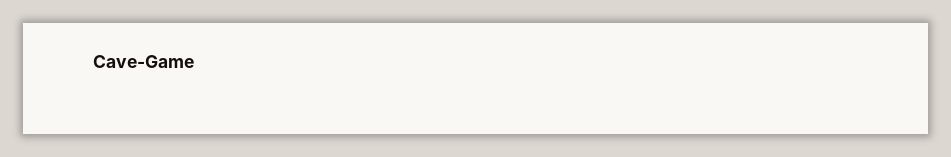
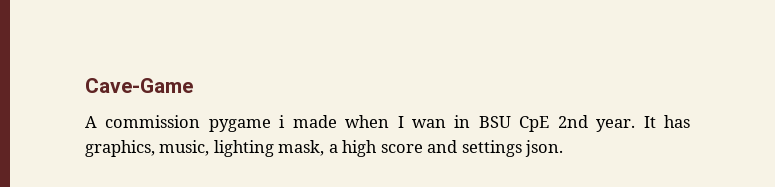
(194, 61) none -> [85,115,691,132] [85,140,564,157] // A commission pygame i made when I wan in BSU CpE 2nd year. It has graphics, music, lighting mask, a high score and settings json.

